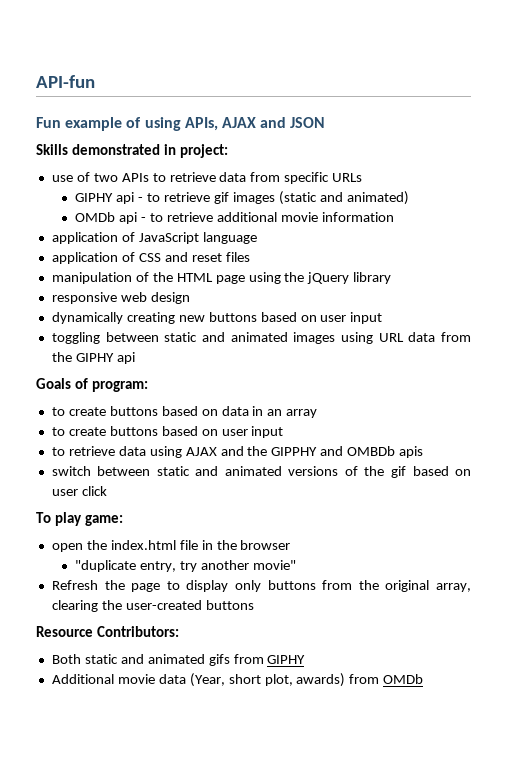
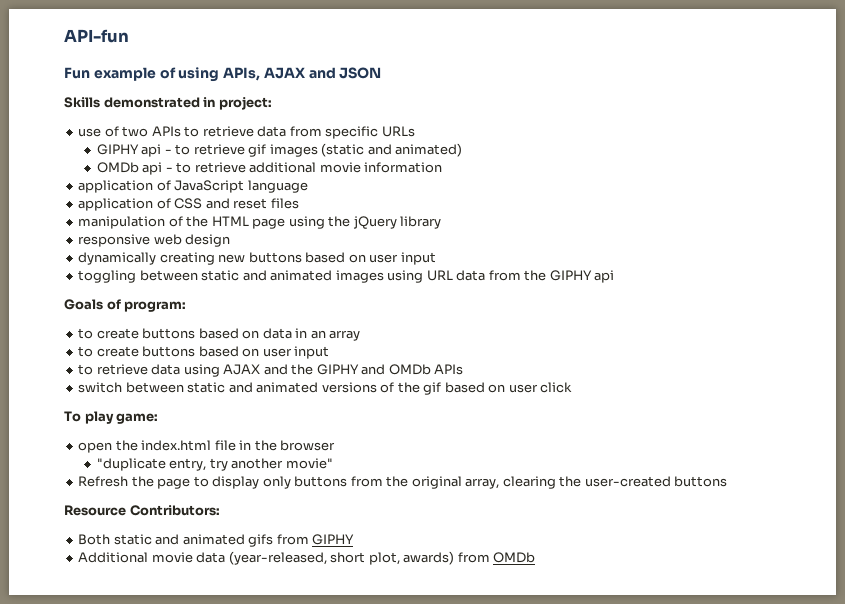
[271,446,424,458] GIPPHY and OMBDb apis -> [316,364,464,375] GIPHY and OMDb APIs
[189,673,225,687] (Year, -> [228,551,327,565] (year-released,

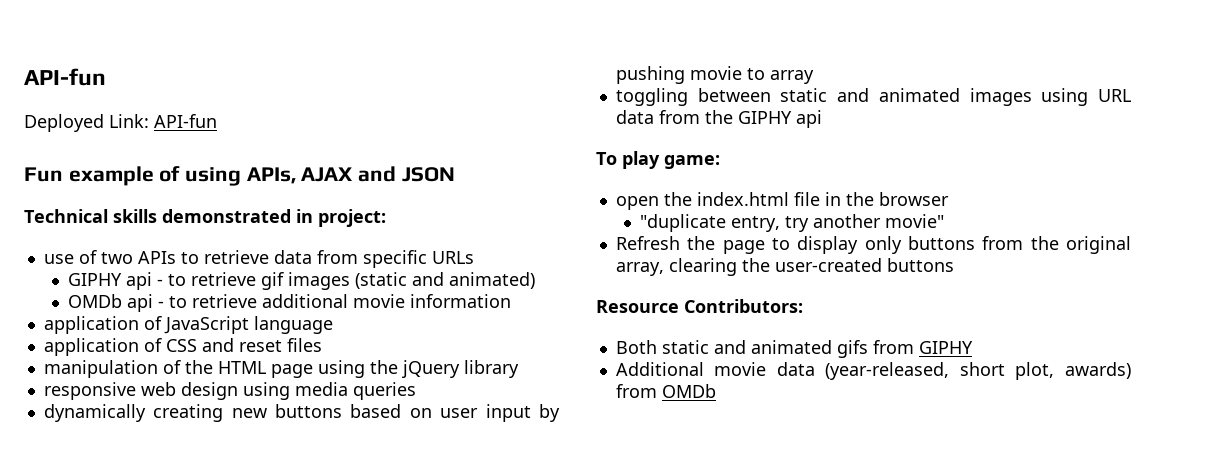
[64,29,129,43] API-fun -> [24,68,106,86] [24,114,217,132] API-fun // Deployed Link: API-fun
[64,97,100,108] Skills -> [24,209,157,223] Technical skills
(231, 240) none -> [242,382,416,400] using media queries
(436, 258) none -> [538,404,560,422] [615,66,814,84] by pushing movie to array
[64,299,187,312] [78,328,361,341] [78,346,330,359] [78,364,464,377] [78,382,573,395] // Goals of program: // to create buttons based on data in an array // to create buttons based on user input // to retrieve data using AJAX and the GIPHY and OMDb APIs // switch between static and animated versions of the gif based on user click -> (822, 119) none

